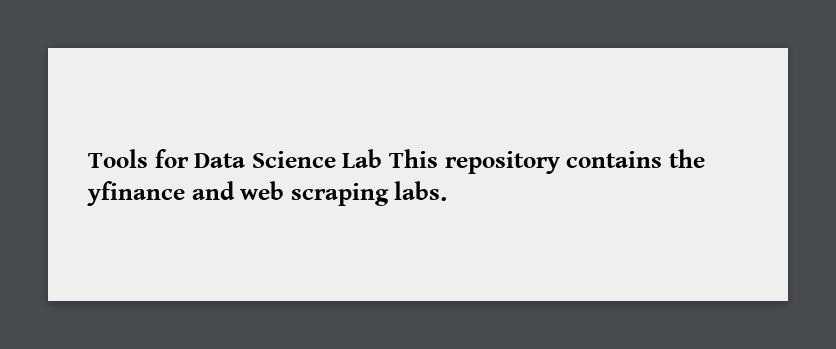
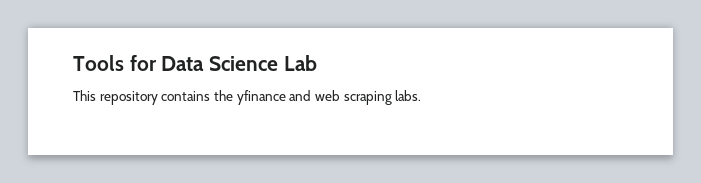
(383, 158) none -> (317, 63) //

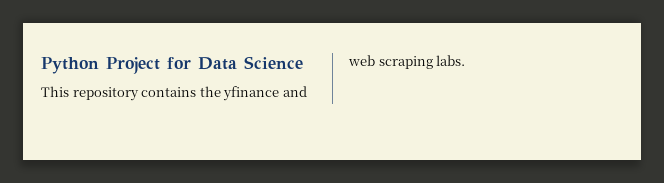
[73,55,124,71] Tools -> [41,57,160,74] Python Project
[283,55,317,71] Lab -> (303, 62) none

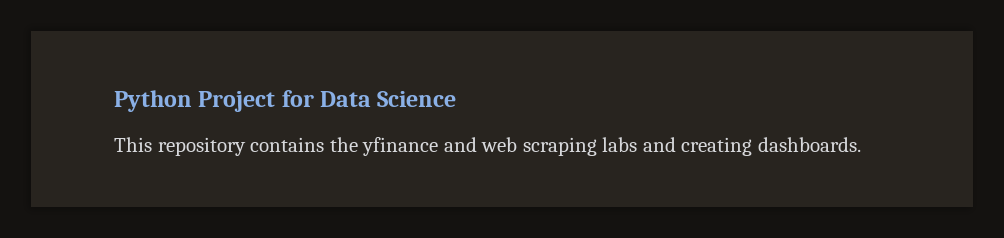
[436,55,466,66] labs. -> [602,137,861,156] labs and creating dashboards.

